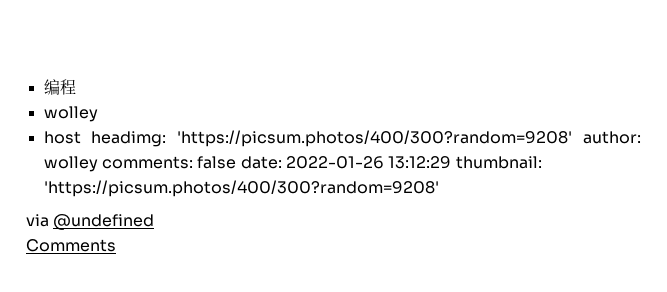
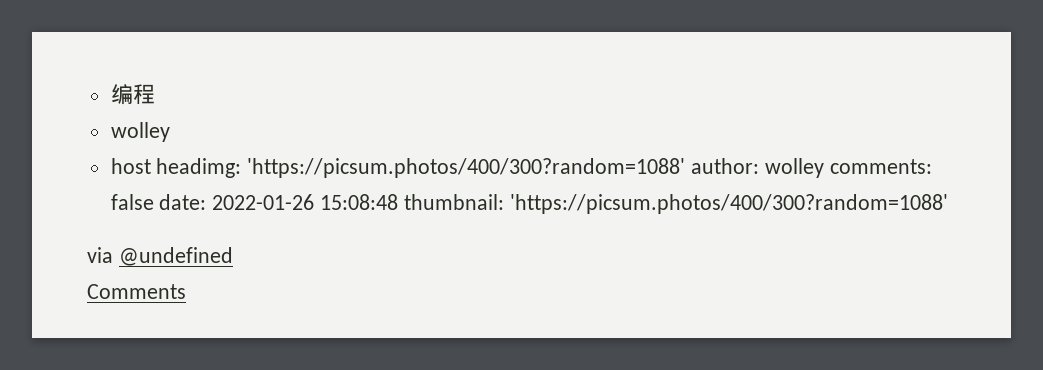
[177,130,573,147] 'https://picsum.photos/400/300?random=9208' -> [247,158,686,178] 'https://picsum.photos/400/300?random=1088'
[388,156,542,169] [43,180,439,197] 13:12:29 thumbnail: 'https://picsum.photos/400/300?random=9208' -> [320,194,948,214] 15:08:48 thumbnail: 'https://picsum.photos/400/300?random=1088'

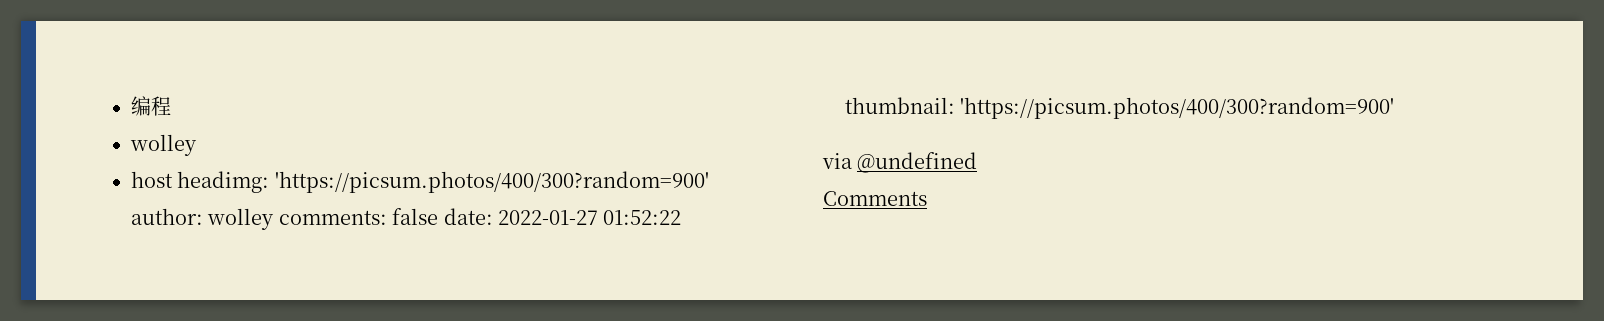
[247,158,686,178] 'https://picsum.photos/400/300?random=1088' -> [274,171,709,193] 'https://picsum.photos/400/300?random=900'
[212,194,948,214] 2022-01-26 15:08:48 thumbnail: 'https://picsum.photos/400/300?random=1088' -> [497,210,682,225] [845,97,1395,119] 2022-01-27 01:52:22 thumbnail: 'https://picsum.photos/400/300?random=900'

